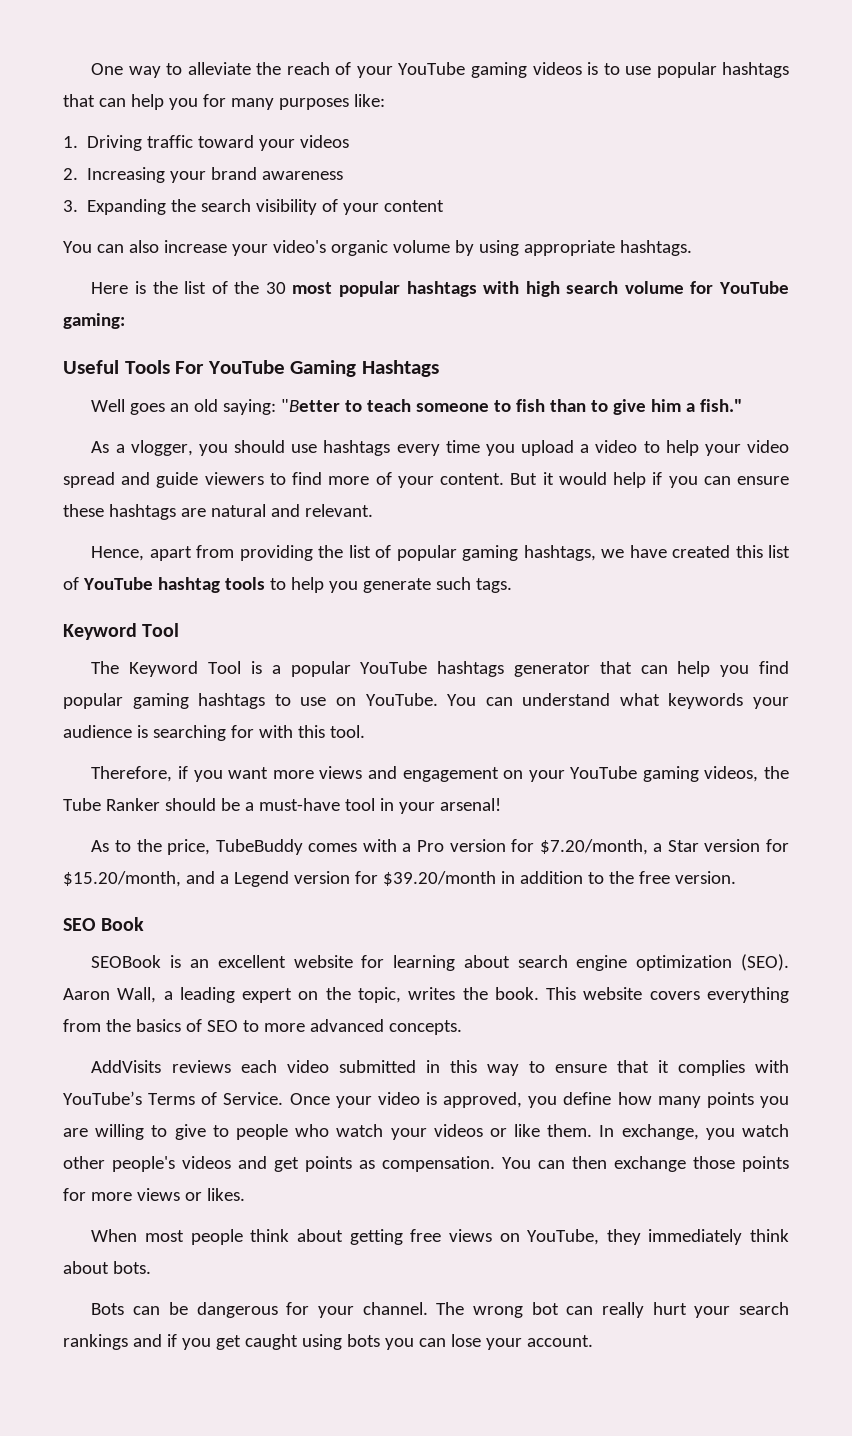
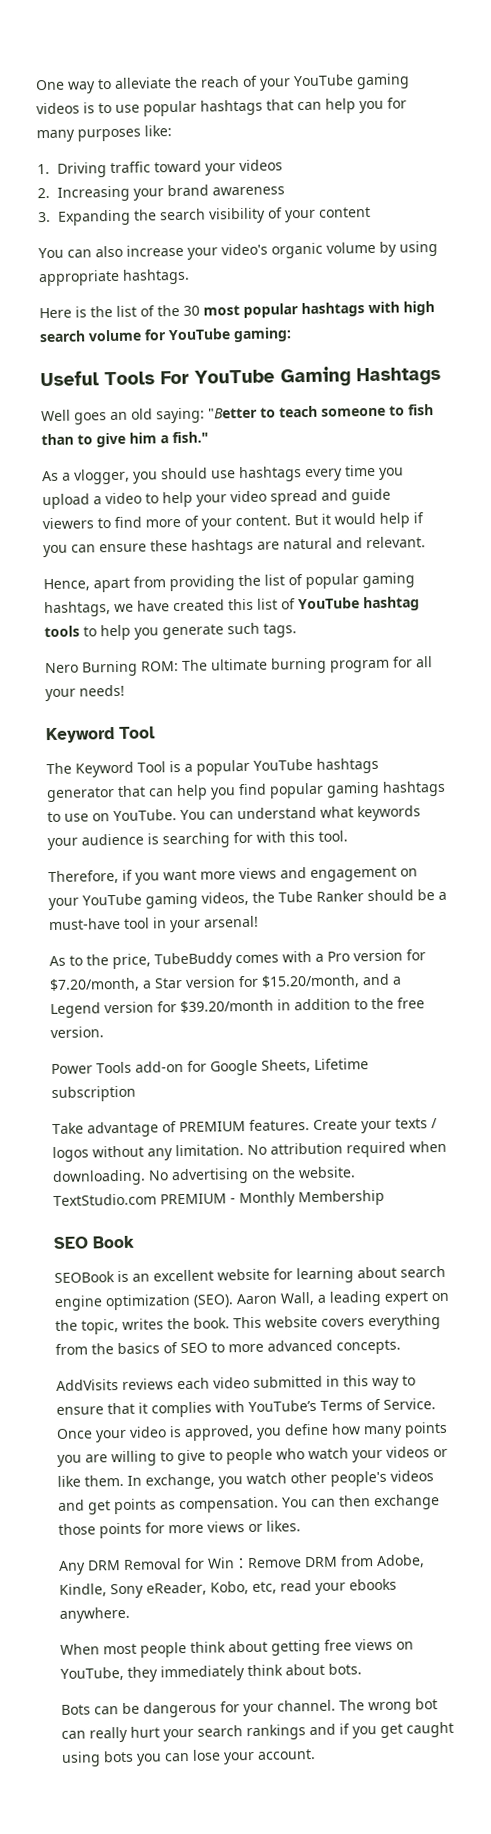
(512, 585) none -> [45,656,433,677] [45,684,125,702] // Nero Burning ROM: The ultimate burning program for all your needs!
(736, 877) none -> [51,1058,369,1076] [51,1085,136,1103] [52,1118,438,1138] [52,1140,447,1163] [52,1166,356,1187] [53,1189,385,1208] // Power Tools add-on for Google Sheets, Lifetime subscription // Take advantage of PREMIUM features. Create your texts / logos without any limitation. No attribution required when downloading. No advertising on the website. TextStudio.com PREMIUM - Monthly Membership
(245, 1194) none -> [58,1554,425,1575] [59,1578,397,1599] [59,1606,130,1623] // Any DRM Removal for Win：Remove DRM from Adobe, Kindle, Sony eReader, Kobo, etc, read your ebooks anywhere.

